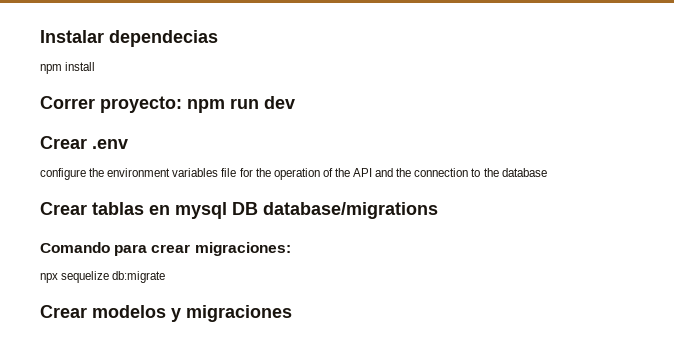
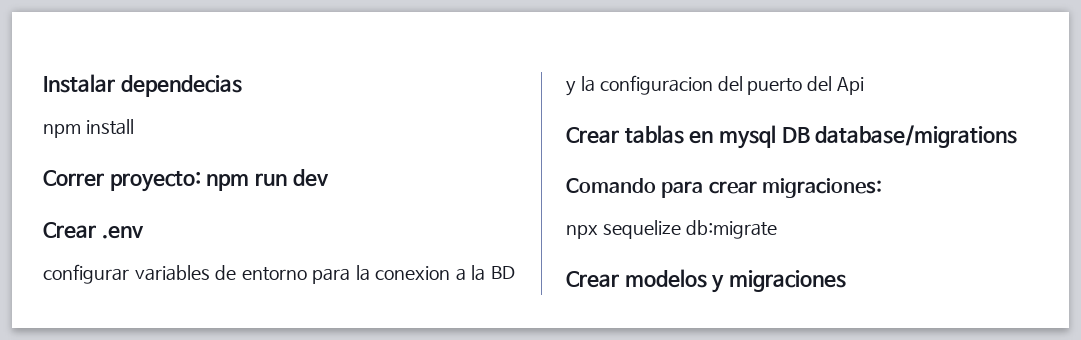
[40,168,547,180] configure the environment variables file for the operation of the API and the connection to the database -> [43,264,515,284] [566,75,865,96] configurar variables de entorno para la conexion a la BD y la configuracion del puerto del Api

